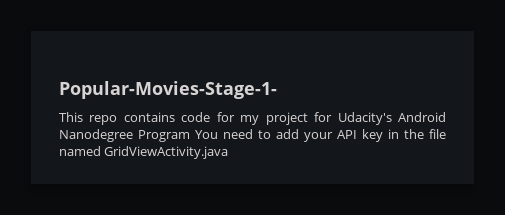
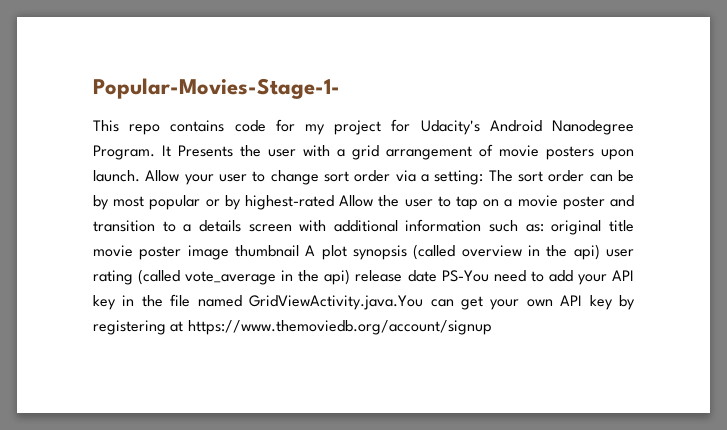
[138,130,218,142] Program You -> [93,144,634,160] [93,170,634,185] [93,195,634,210] [93,219,634,235] [93,244,634,260] [93,269,489,285] Program. It Presents the user with a grid arrangement of movie posters upon launch. Allow your user to change sort order via a setting: The sort order can be by most popular or by highest-rated Allow the user to tap on a movie poster and transition to a details screen with additional information such as: original title movie poster image thumbnail A plot synopsis (called overview in the api) user rating (called vote_average in the api) release date PS-You
[104,146,229,159] GridViewActivity.java -> [249,295,636,310] [93,320,492,335] GridViewActivity.java.You can get your own API key by registering at https://www.themoviedb.org/account/signup

